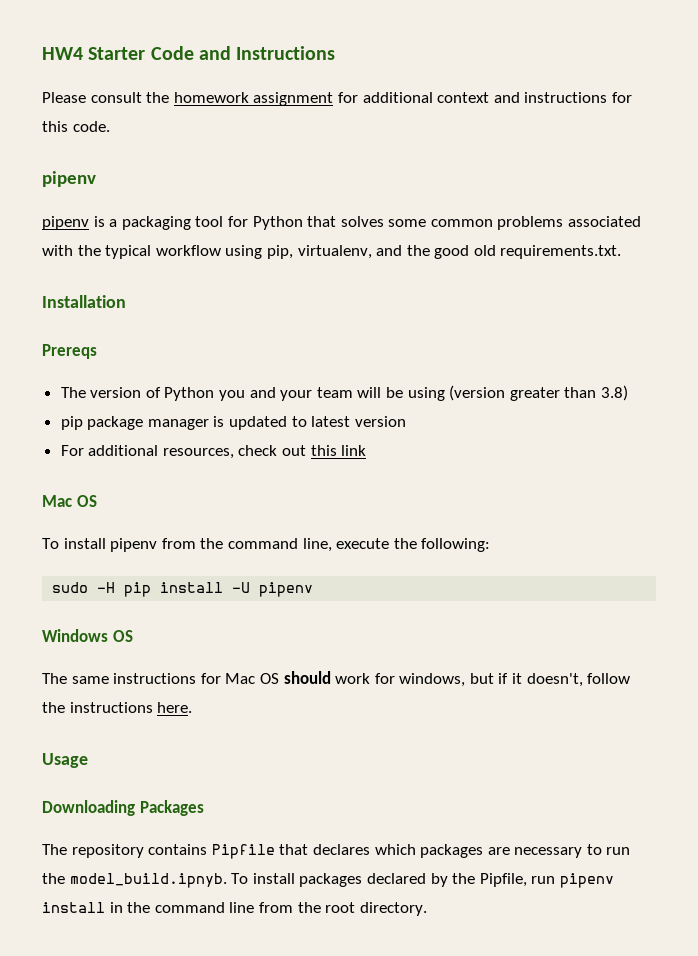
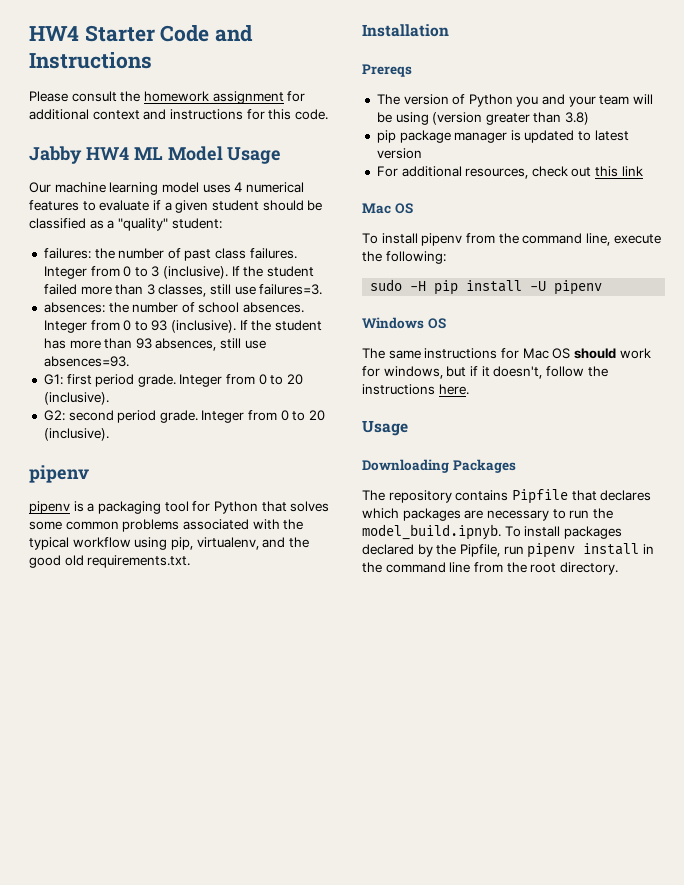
(110, 126) none -> [29,146,282,164] [29,182,304,195] [29,200,323,213] [29,218,222,231] [43,248,297,261] [43,266,315,279] [43,284,323,297] [43,302,305,313] [43,320,323,333] [43,338,266,351] [43,356,129,367] [43,374,304,387] [43,392,109,405] [43,410,326,423] [43,428,109,441] // Jabby HW4 ML Model Usage // Our machine learning model uses 4 numerical features to evaluate if a given student should be classified as a "quality" student: // failures: the number of past class failures. Integer from 0 to 3 (inclusive). If the student failed more than 3 classes, still use failures=3. // absences: the number of school absences. Integer from 0 to 93 (inclusive). If the student has more than 93 absences, still use absences=93. // G1: first period grade. Integer from 0 to 20 (inclusive). // G2: second period grade. Integer from 0 to 20 (inclusive).

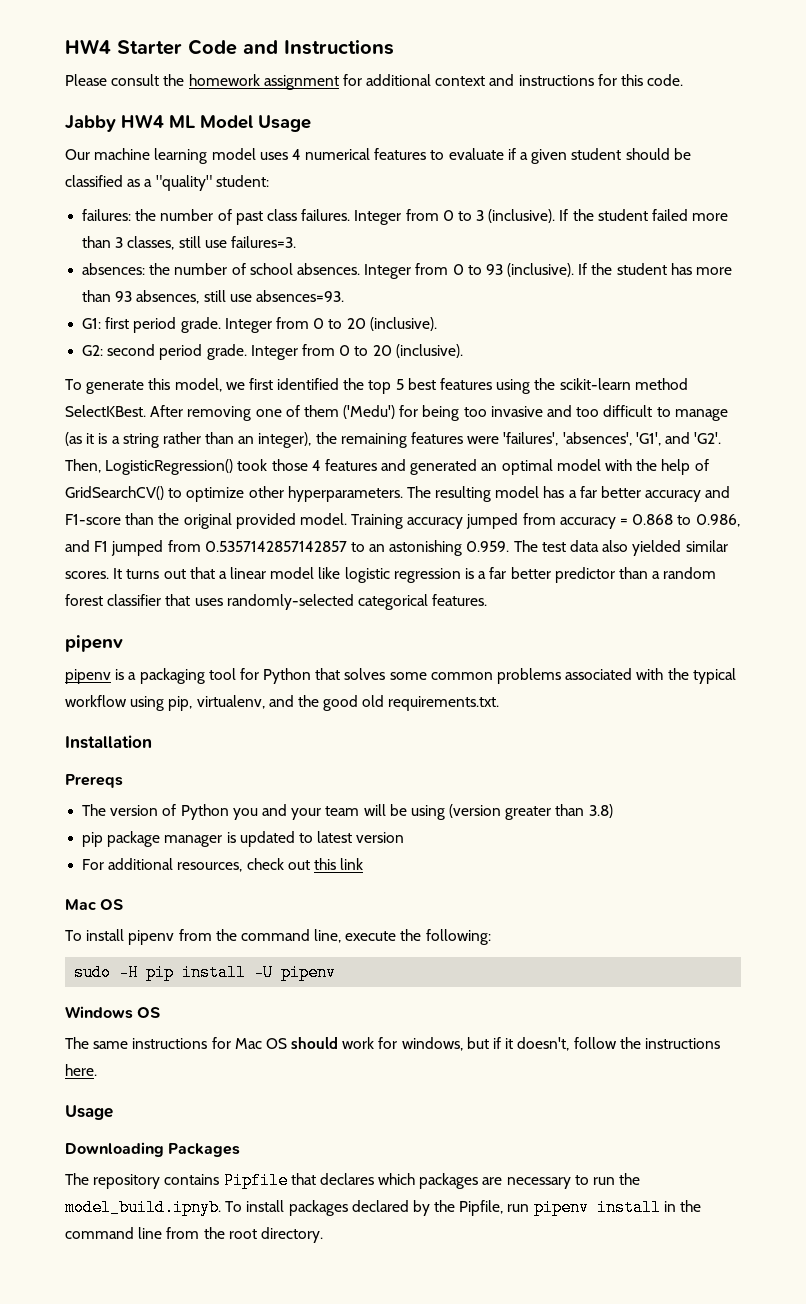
(109, 434) none -> [65,378,688,394] [65,405,728,421] [65,432,722,448] [65,459,709,475] [65,486,731,502] [65,513,740,529] [65,540,728,556] [65,567,717,583] [65,594,488,610] // To generate this model, we first identified the top 5 best features using the scikit-learn method SelectKBest. After removing one of them ('Medu') for being too invasive and too difficult to manage (as it is a string rather than an integer), the remaining features were 'failures', 'absences', 'G1', and 'G2'. Then, LogisticRegression() took those 4 features and generated an optimal model with the help of GridSearchCV() to optimize other hyperparameters. The resulting model has a far better accuracy and F1-score than the original provided model. Training accuracy jumped from accuracy = 0.868 to 0.986, and F1 jumped from 0.5357142857142857 to an astonishing 0.959. The test data also yielded similar scores. It turns out that a linear model like logistic regression is a far better predictor than a random forest classifier that uses randomly-selected categorical features.

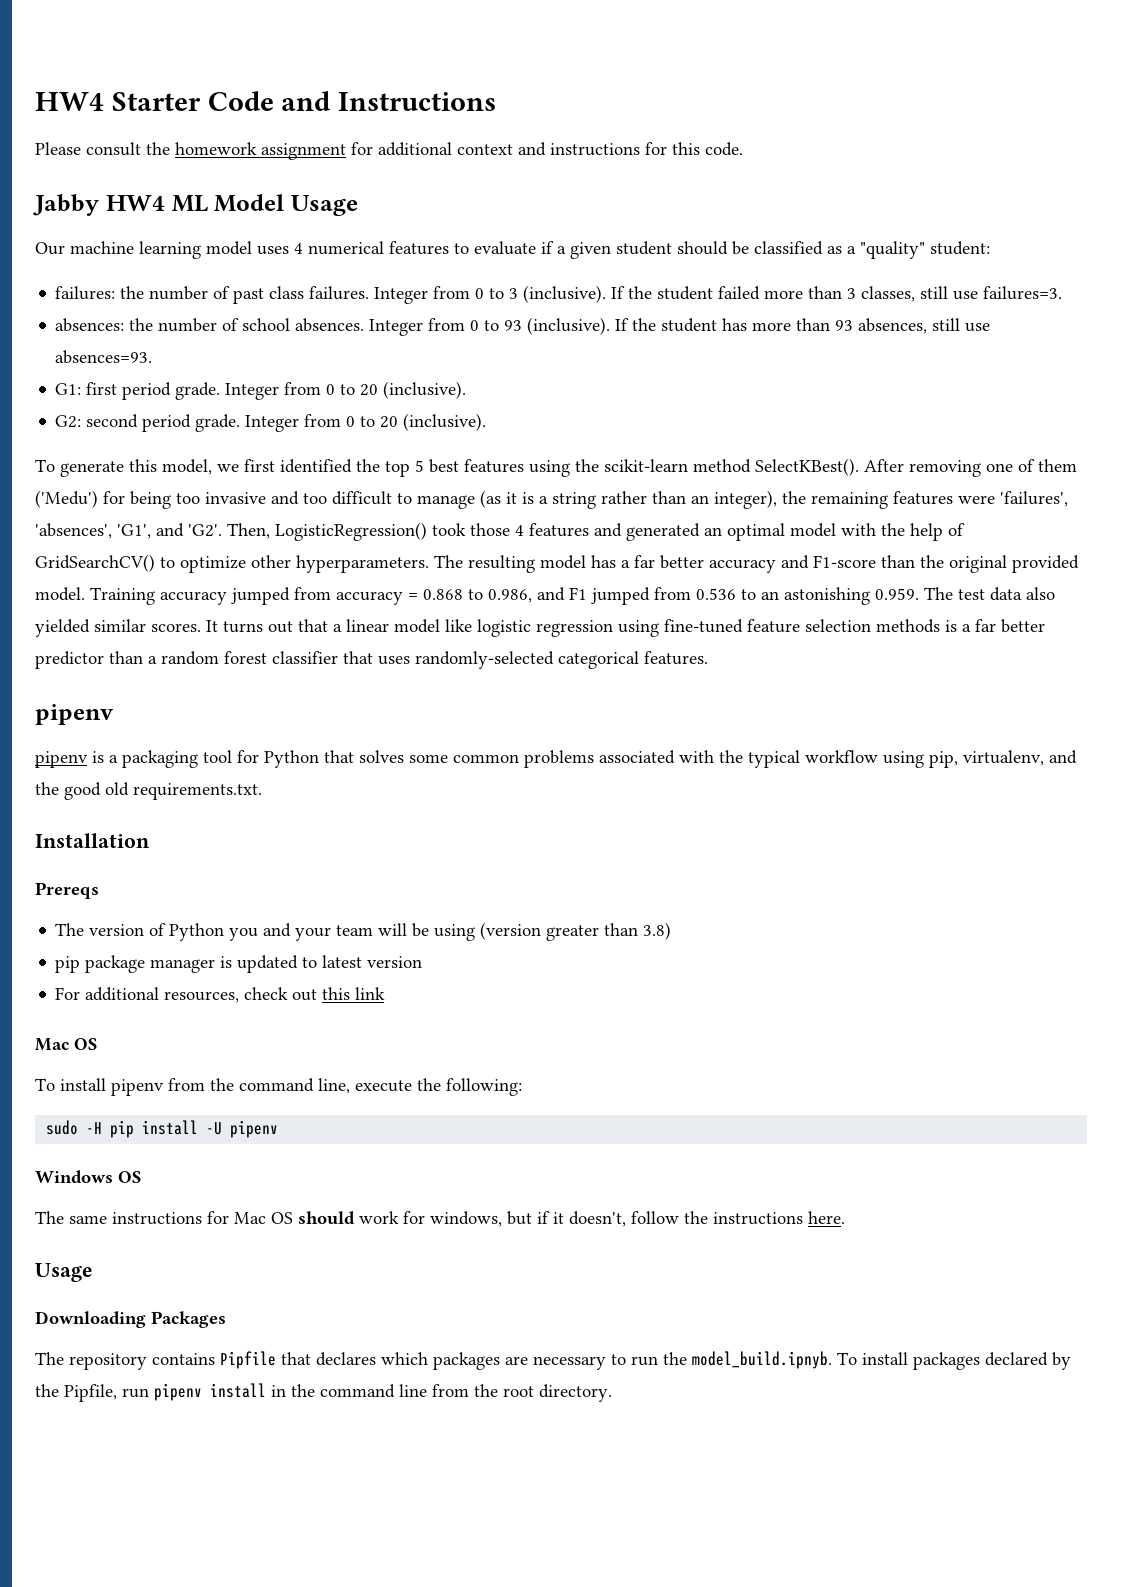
[65,405,146,417] SelectKBest. -> [755,458,859,476] SelectKBest().
[204,541,347,552] 0.5357142857142857 -> [696,588,736,600] 0.536
(461, 575) none -> [618,619,940,637] using fine-tuned feature selection methods

